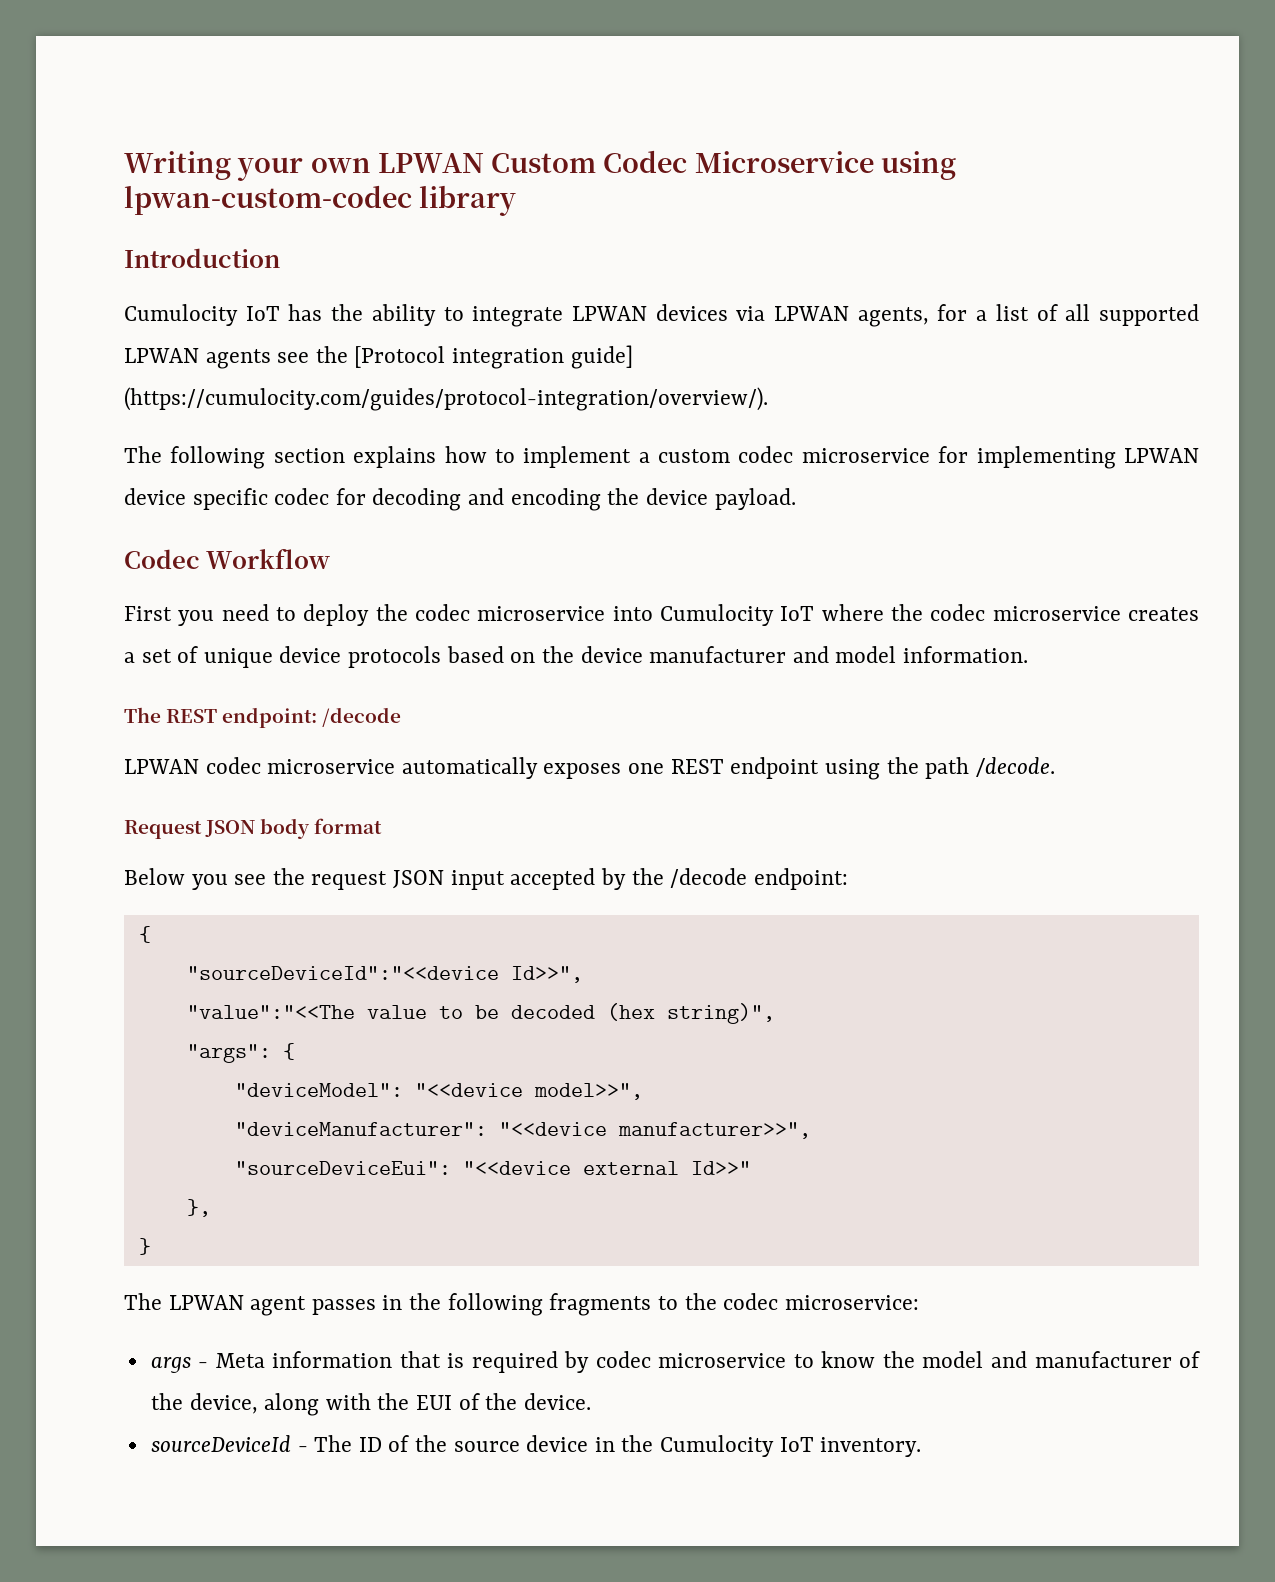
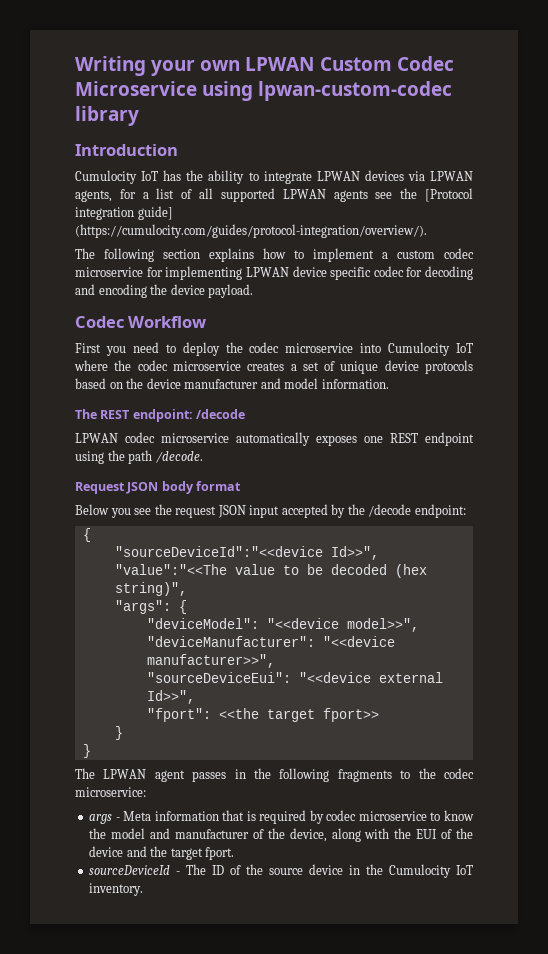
[690,1161,751,1175] [186,1199,211,1217] Id>>" // }, -> [146,690,195,704] [146,708,379,722] [114,726,123,740] Id>>", // "fport": <<the target fport>> // }
[523,1393,591,1410] device. -> [89,846,235,860] device and the target fport.

